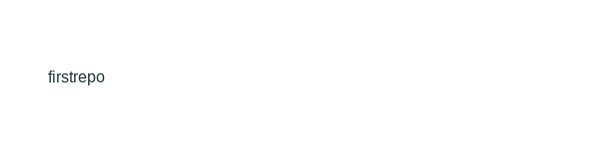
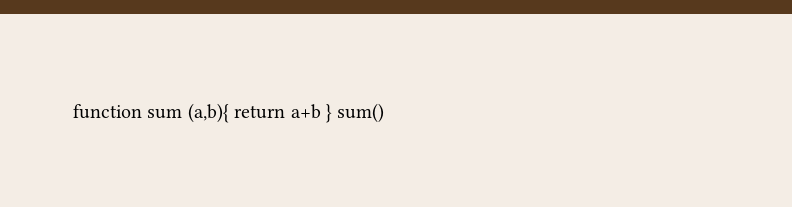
[47,70,106,86] firstrepo -> [73,103,385,123] function sum (a,b){ return a+b } sum()

